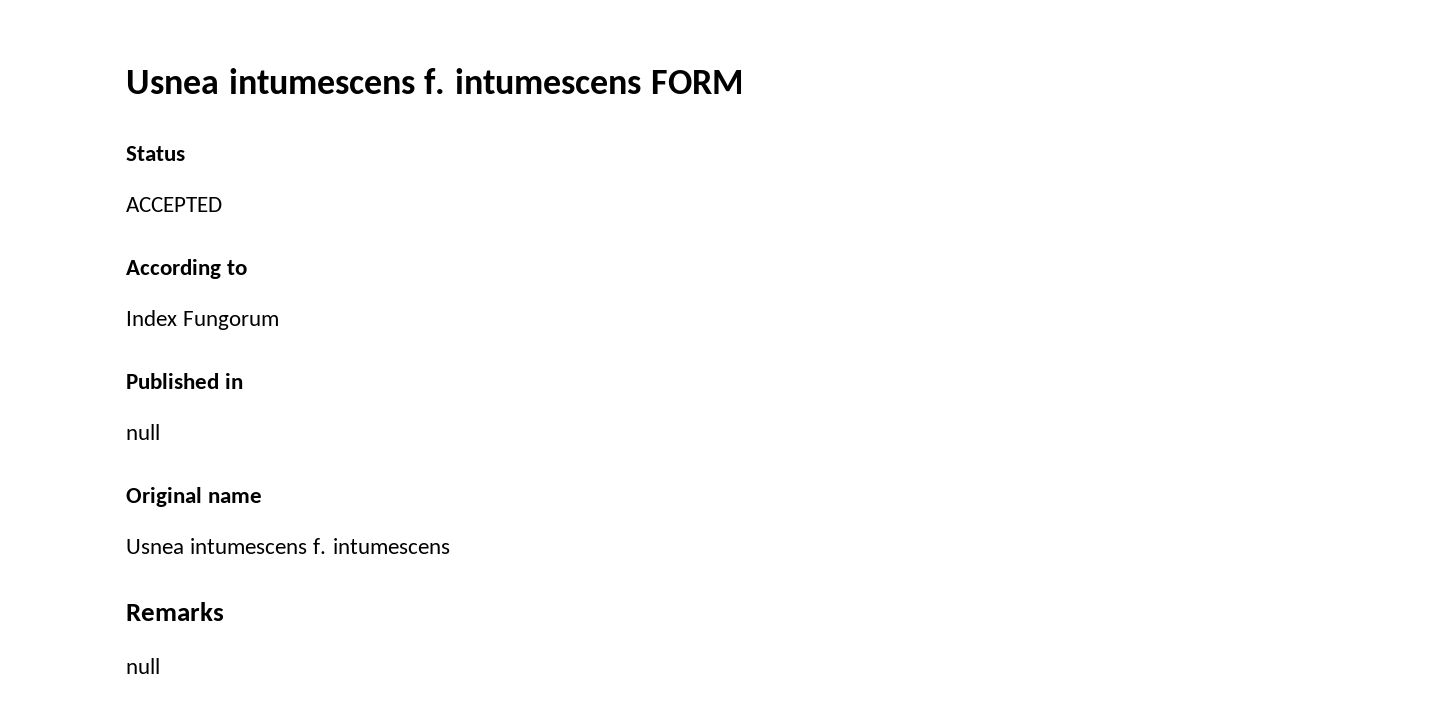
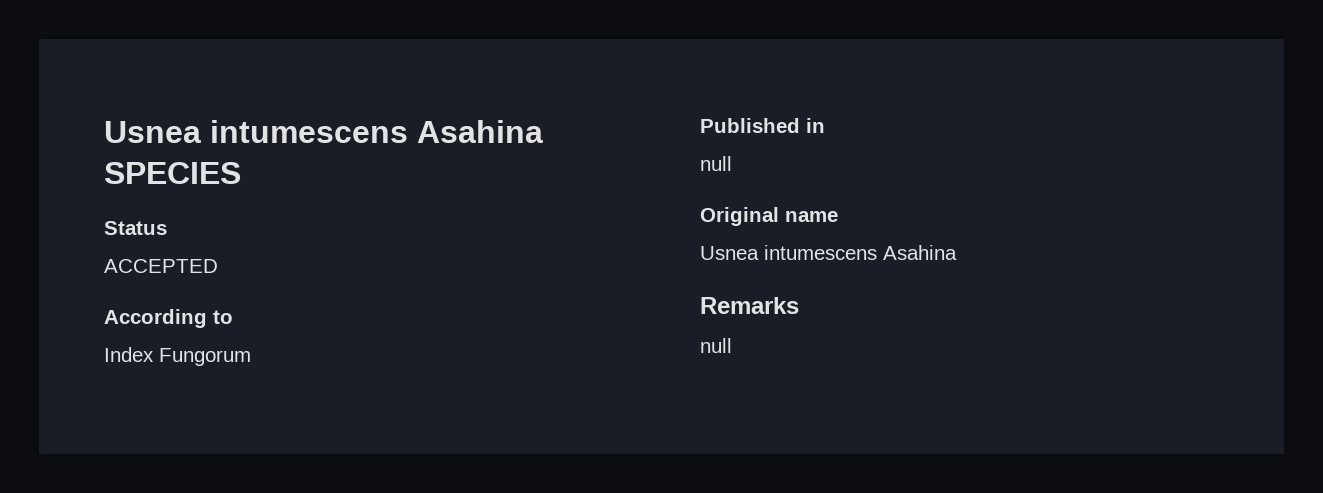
[126,68,743,94] Usnea intumescens f. intumescens FORM -> [104,120,543,143] [104,162,241,184] Usnea intumescens Asahina SPECIES
[313,538,450,554] f. intumescens -> [883,245,957,260] Asahina

